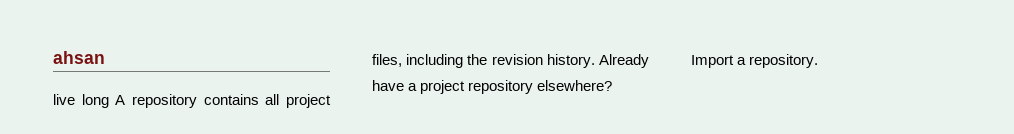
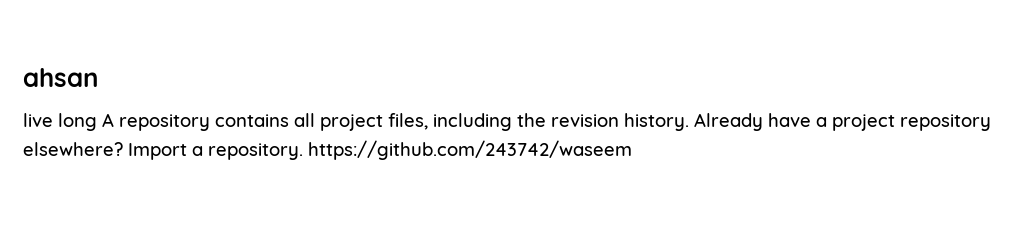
(819, 61) none -> [308,140,632,160] https://github.com/243742/waseem

